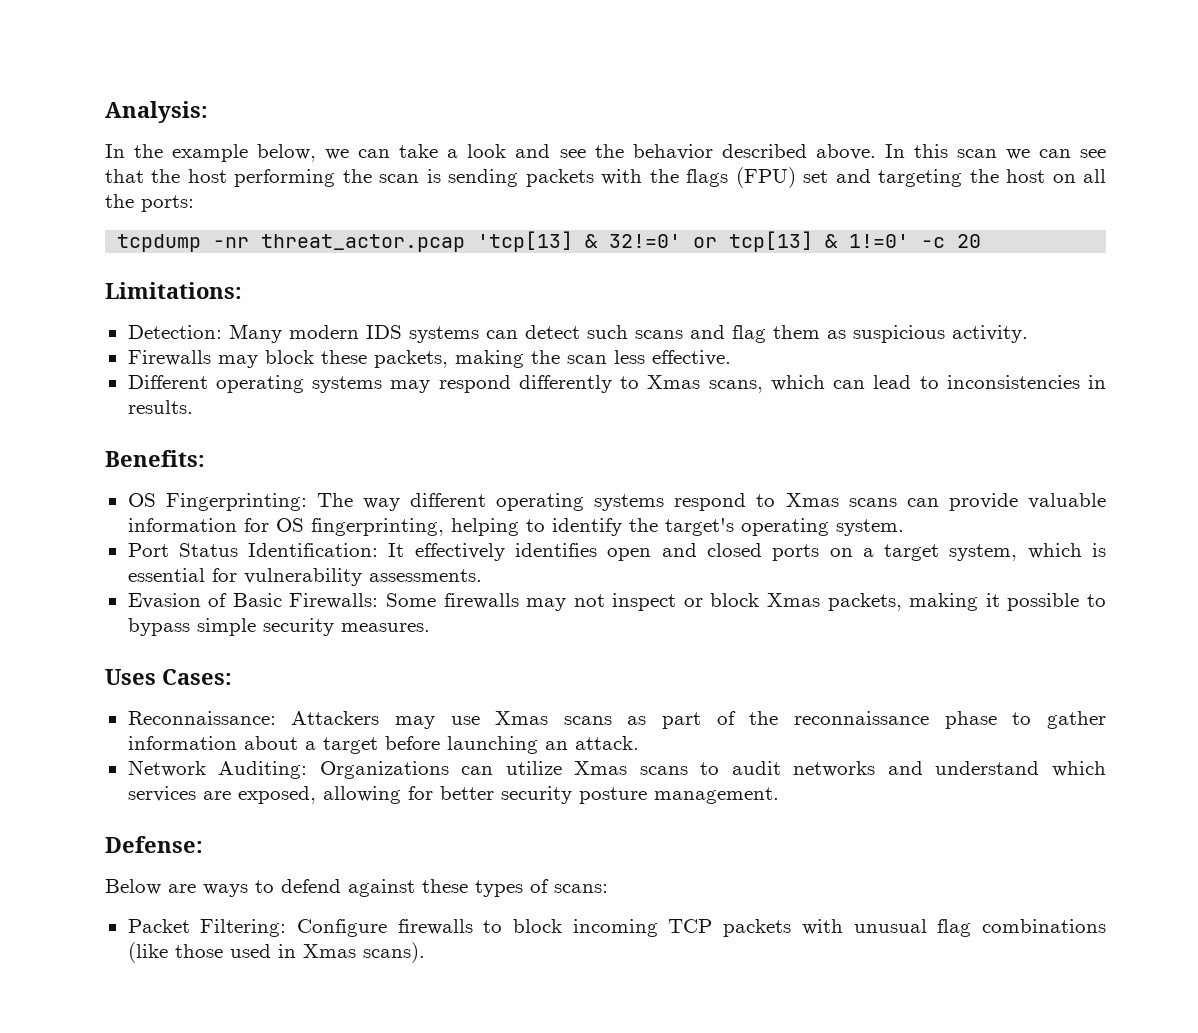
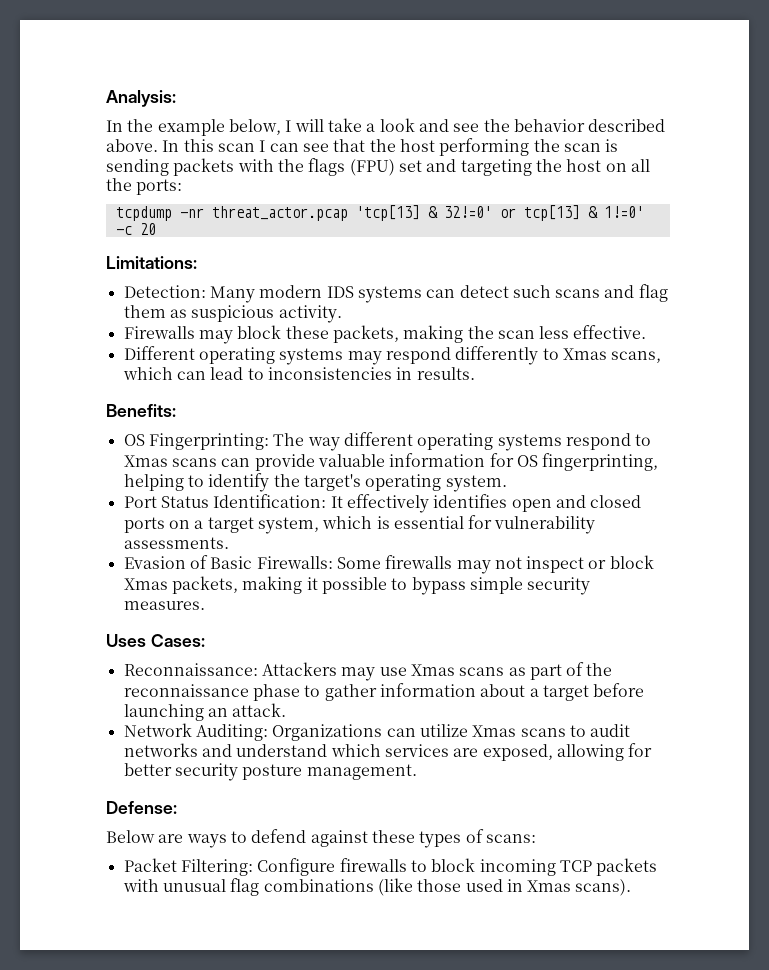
[325,149,391,160] we can -> [285,119,324,132] I will
[1005,149,1030,160] we -> [259,140,266,152] I

